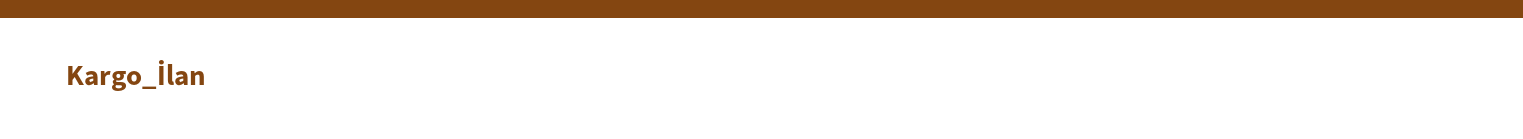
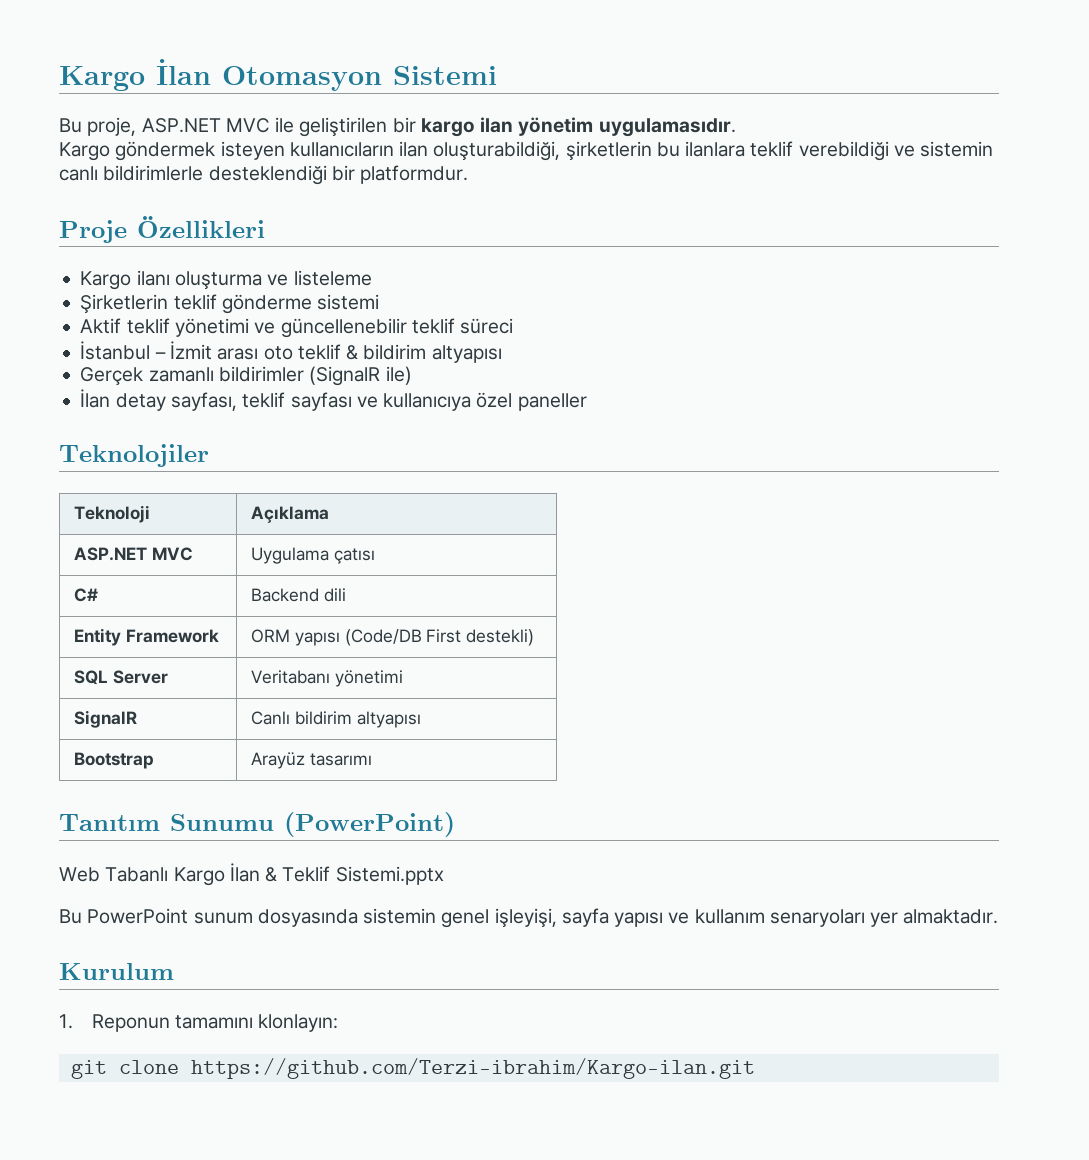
[66,60,206,91] Kargo_İlan -> [59,59,497,91] [59,117,736,137] [59,141,994,161] [59,165,469,185] [59,216,265,243] [80,270,372,290] [80,294,380,314] [80,318,514,338] [80,341,502,363] [80,366,412,386] [80,389,587,411] [59,444,209,467] [74,505,151,523] [251,506,330,523] [74,547,193,561] [251,547,375,564] [74,588,99,602] [251,588,346,602] [74,628,219,646] [251,629,535,646] [74,670,168,685] [251,670,403,687] [74,710,138,728] [251,711,421,728] [74,752,155,769] [251,752,372,769] [59,812,455,837] [59,863,444,886] [59,908,999,928] [59,963,174,980] [59,1014,339,1032] [70,1058,755,1079] Kargo İlan Otomasyon Sistemi // Bu proje, ASP.NET MVC ile geliştirilen bir kargo ilan yönetim uygulamasıdır. // Kargo göndermek isteyen kullanıcıların ilan oluşturabildiği, şirketlerin bu ilanlara teklif verebildiği ve sistemin canlı bildirimlerle desteklendiği bir platformdur. // Proje Özellikleri // Kargo ilanı oluşturma ve listeleme // Şirketlerin teklif gönderme sistemi // Aktif teklif yönetimi ve güncellenebilir teklif süreci // İstanbul – İzmit arası oto teklif & bildirim altyapısı // Gerçek zamanlı bildirimler (SignalR ile) // İlan detay sayfası, teklif sayfası ve kullanıcıya özel paneller // Teknolojiler // Teknoloji | Açıklama // ASP.NET MVC | Uygulama çatısı // C# | Backend dili // Entity Framework | ORM yapısı (Code/DB First destekli) // SQL Server | Veritabanı yönetimi // SignalR | Canlı bildirim altyapısı // Bootstrap | Arayüz tasarımı // Tanıtım Sunumu (PowerPoint) // Web Tabanlı Kargo İlan & Teklif Sistemi.pptx // Bu PowerPoint sunum dosyasında sistemin genel işleyişi, sayfa yapısı ve kullanım senaryoları yer almaktadır. // Kurulum // 1. Reponun tamamını klonlayın: // git clone https://github.com/Terzi-ibrahim/Kargo-ilan.git

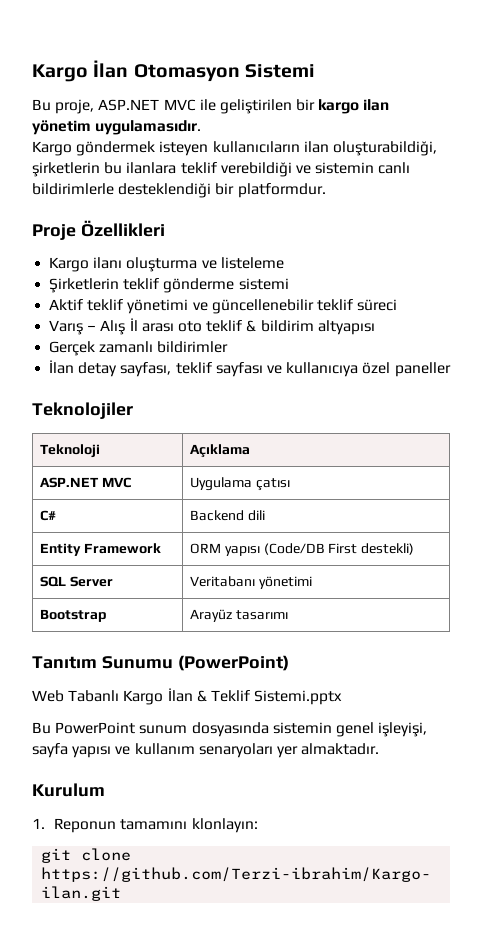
[80,341,212,360] İstanbul – İzmit -> [49,318,138,335] Varış – Alış İl
[309,366,412,386] (SignalR ile) -> (229, 347) none
[74,710,138,728] [251,711,421,728] // SignalR | Canlı bildirim altyapısı -> (312, 582) none

